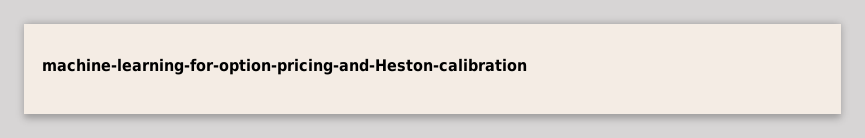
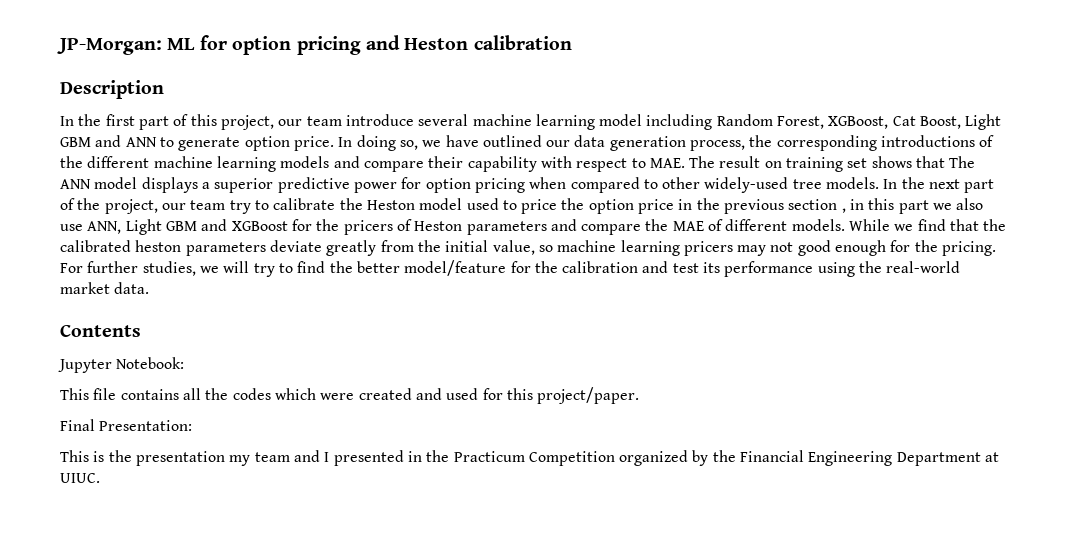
[42,58,527,75] machine-learning-for-option-pricing-and-Heston-calibration -> [57,35,572,55] [60,80,164,99] [60,114,1002,130] [60,135,995,151] [60,156,976,172] [60,177,995,193] [60,198,984,214] [60,219,1007,235] [60,240,997,256] [60,260,961,277] [60,282,150,294] [60,324,141,337] [58,357,185,373] [60,387,640,404] [60,419,193,431] [60,450,1000,466] [60,473,100,483] JP-Morgan: ML for option pricing and Heston calibration // Description // In the first part of this project, our team introduce several machine learning model including Random Forest, XGBoost, Cat Boost, Light GBM and ANN to generate option price. In doing so, we have outlined our data generation process, the corresponding introductions of the different machine learning models and compare their capability with respect to MAE. The result on training set shows that The ANN model displays a superior predictive power for option pricing when compared to other widely-used tree models. In the next part of the project, our team try to calibrate the Heston model used to price the option price in the previous section , in this part we also use ANN, Light GBM and XGBoost for the pricers of Heston parameters and compare the MAE of different models. While we find that the calibrated heston parameters deviate greatly from the initial value, so machine learning pricers may not good enough for the pricing. For further studies, we will try to find the better model/feature for the calibration and test its performance using the real-world market data. // Contents // Jupyter Notebook: // This file contains all the codes which were created and used for this project/paper. // Final Presentation: // This is the presentation my team and I presented in the Practicum Competition organized by the Financial Engineering Department at UIUC.

